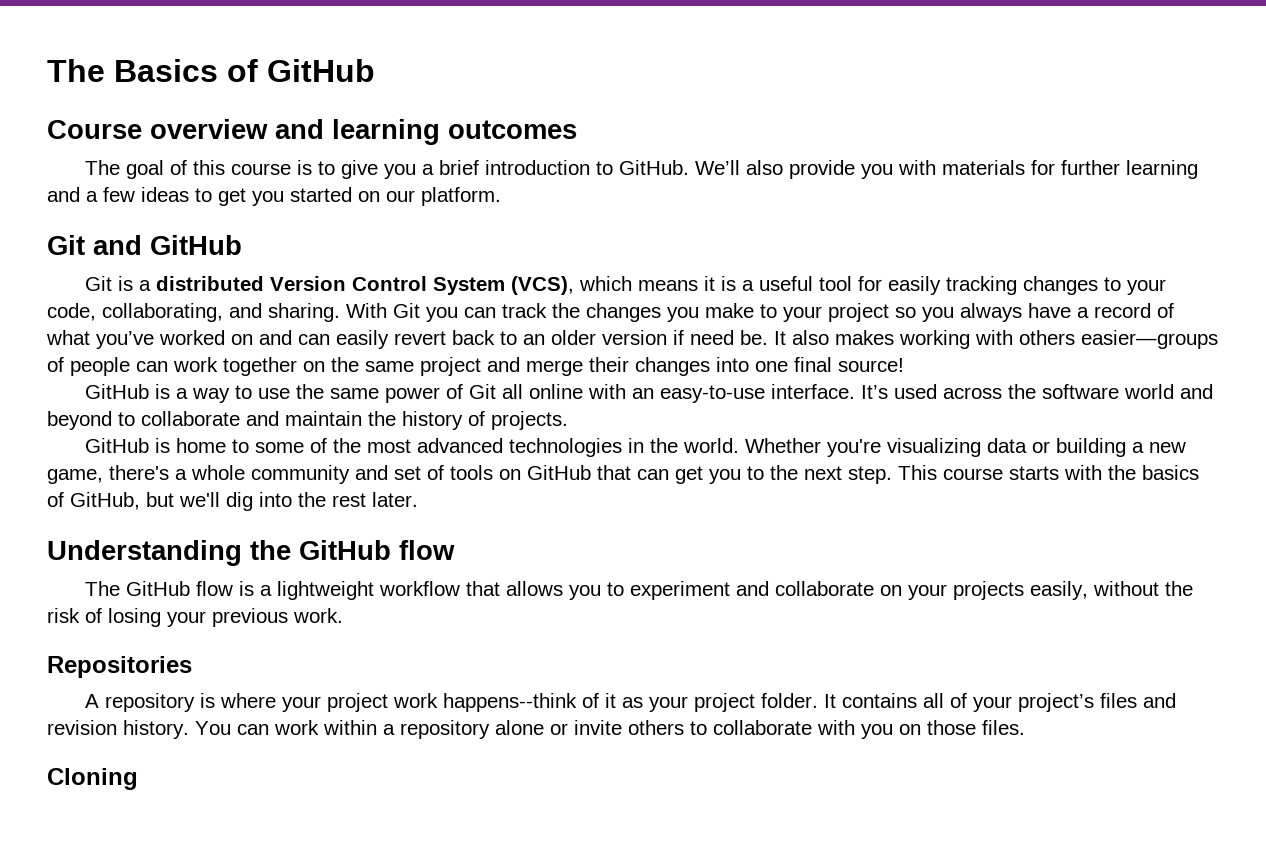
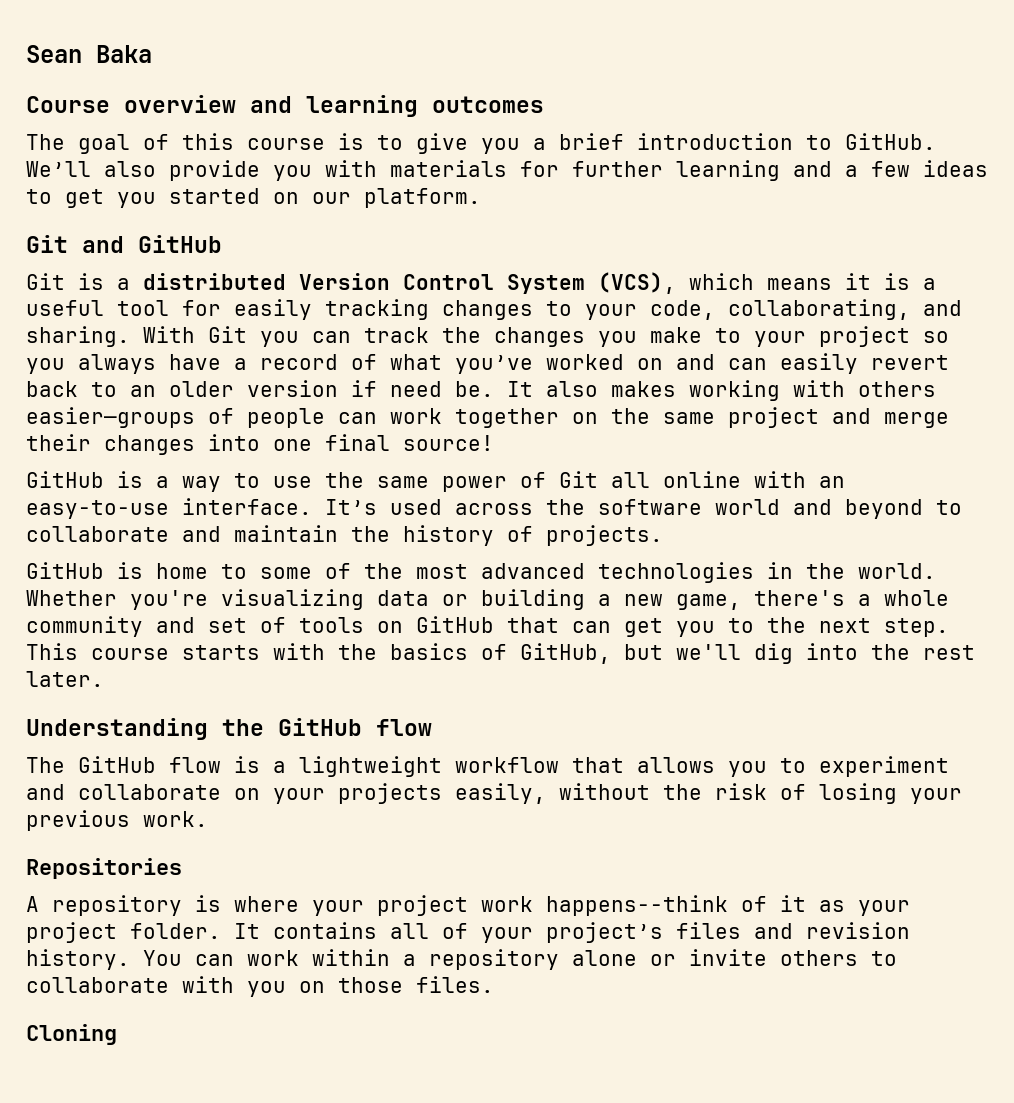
[47,59,375,82] The Basics of GitHub -> [26,45,152,63] Sean Baka

